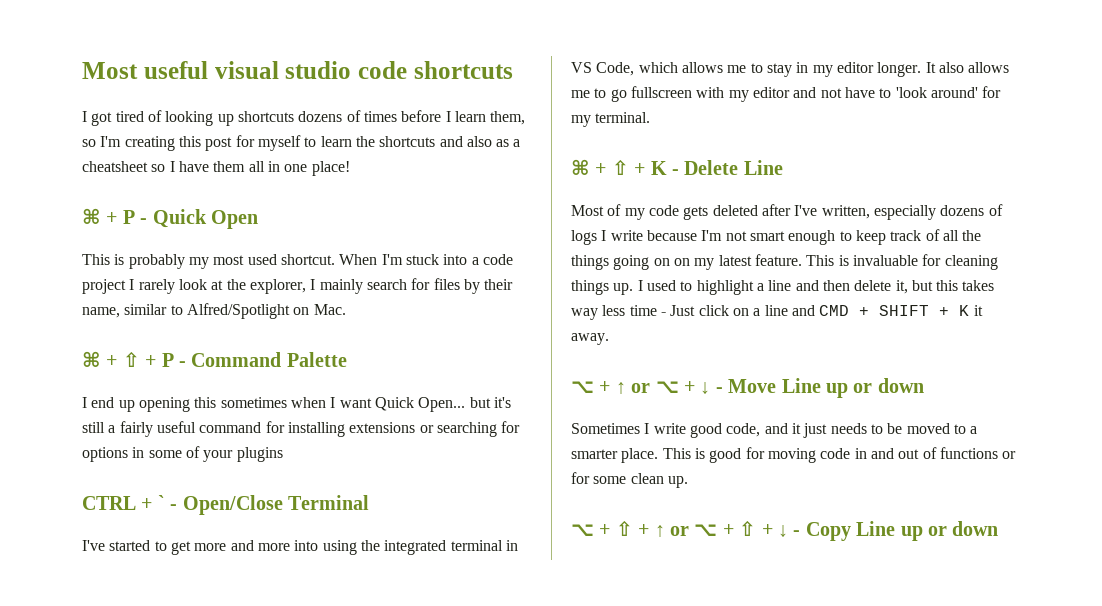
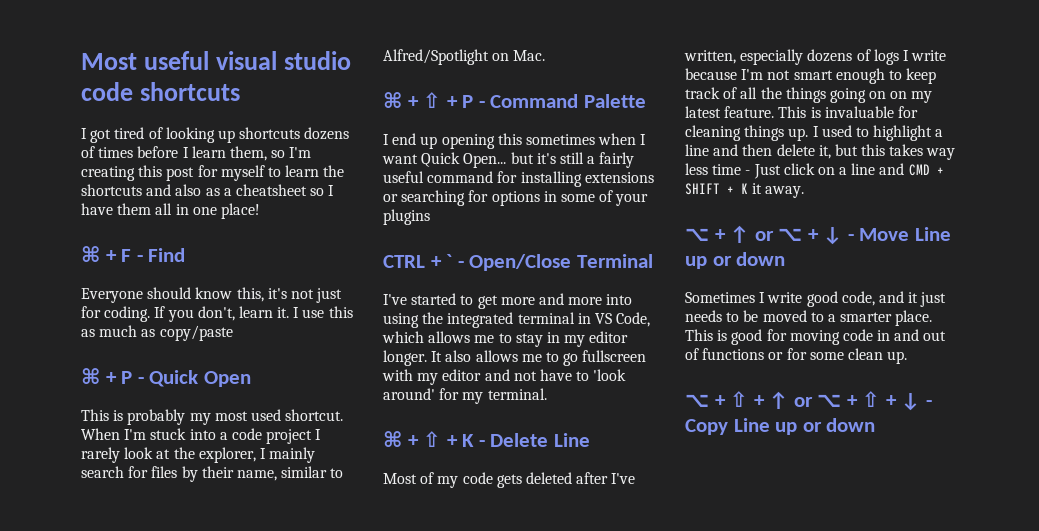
(350, 168) none -> [81,246,186,262] [81,287,343,303] [81,306,353,322] [81,325,233,341] // ⌘ + F - Find // Everyone should know this, it's not just for coding. If you don't, learn it. I use this as much as copy/paste

